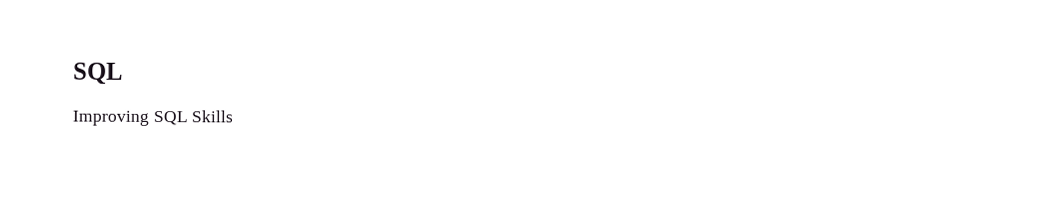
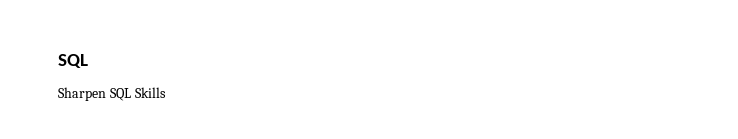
[72,110,149,126] Improving -> [58,87,106,101] Sharpen

